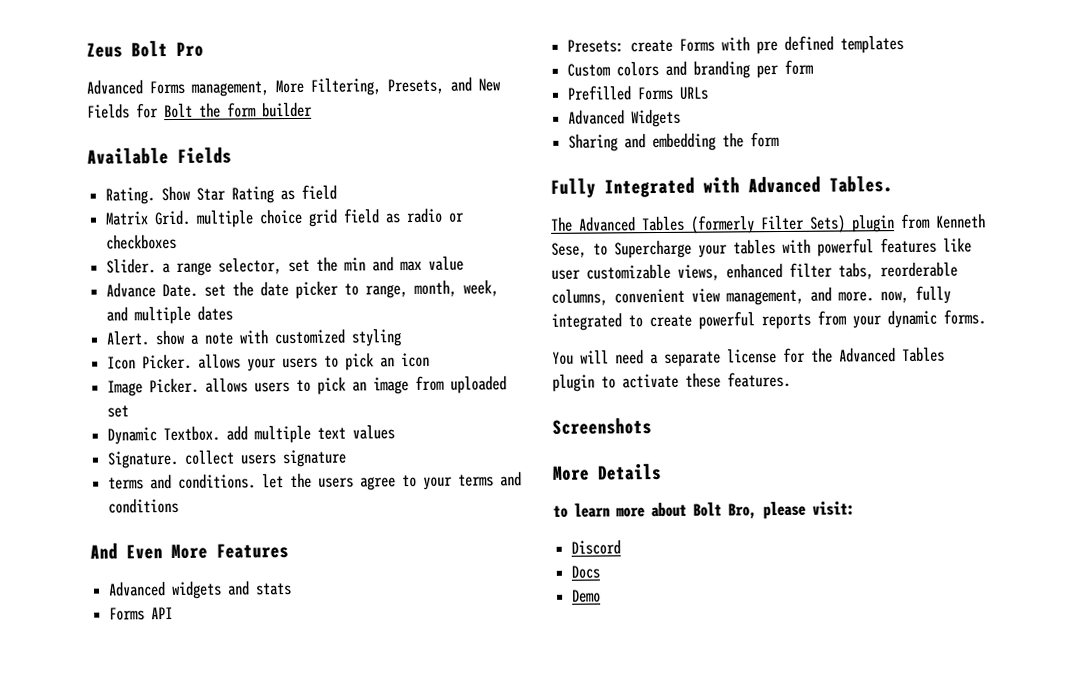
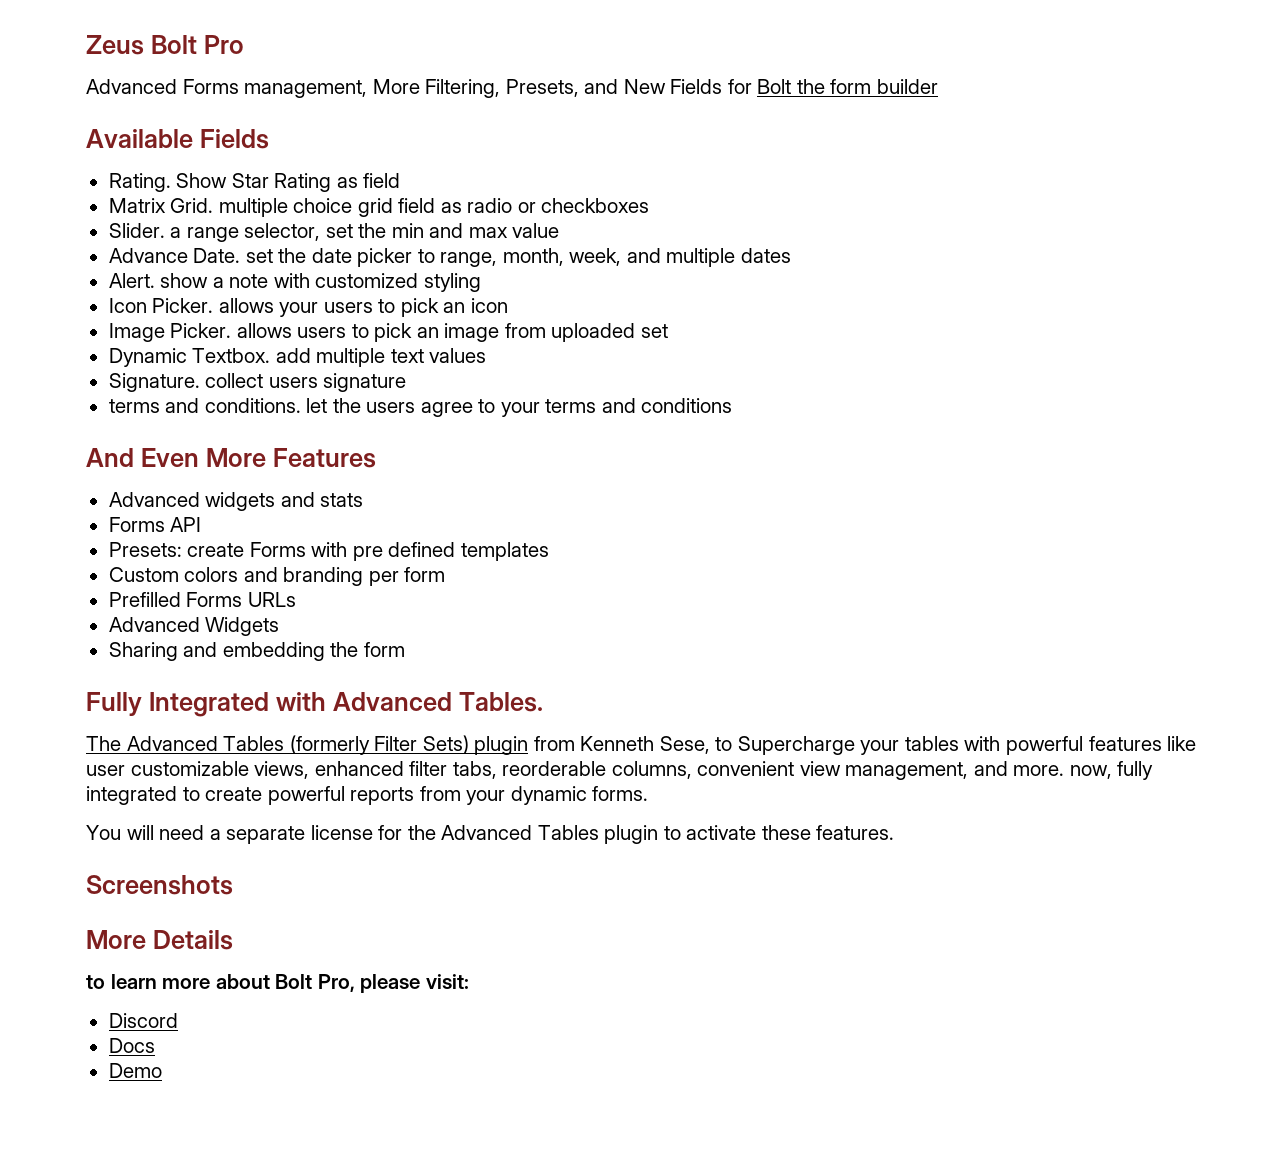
[728,503,757,519] Bro, -> [317,974,355,992] Pro,

